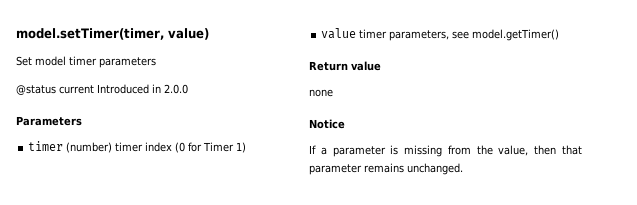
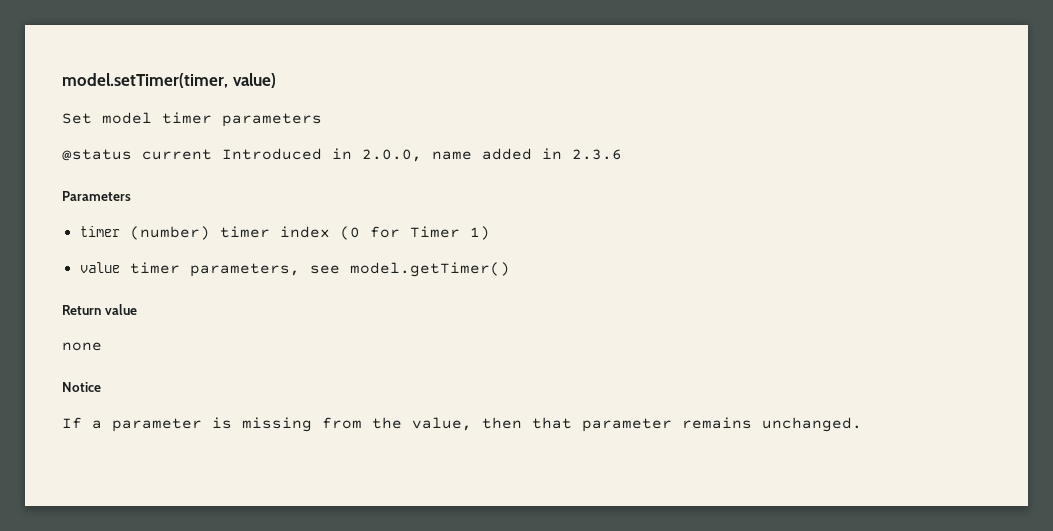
[164,84,188,94] 2.0.0 -> [362,148,622,162] 2.0.0, name added in 2.3.6

